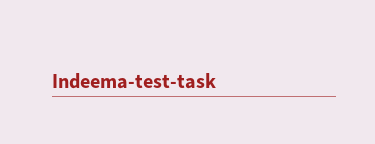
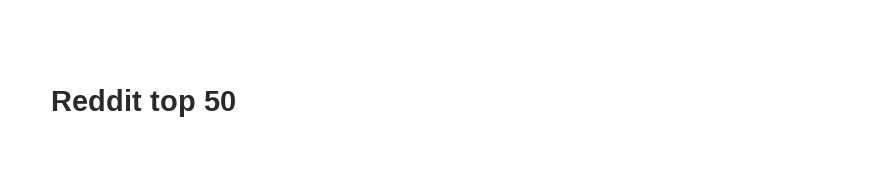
[52,73,216,89] Indeema-test-task -> [51,89,236,117] Reddit top 50

